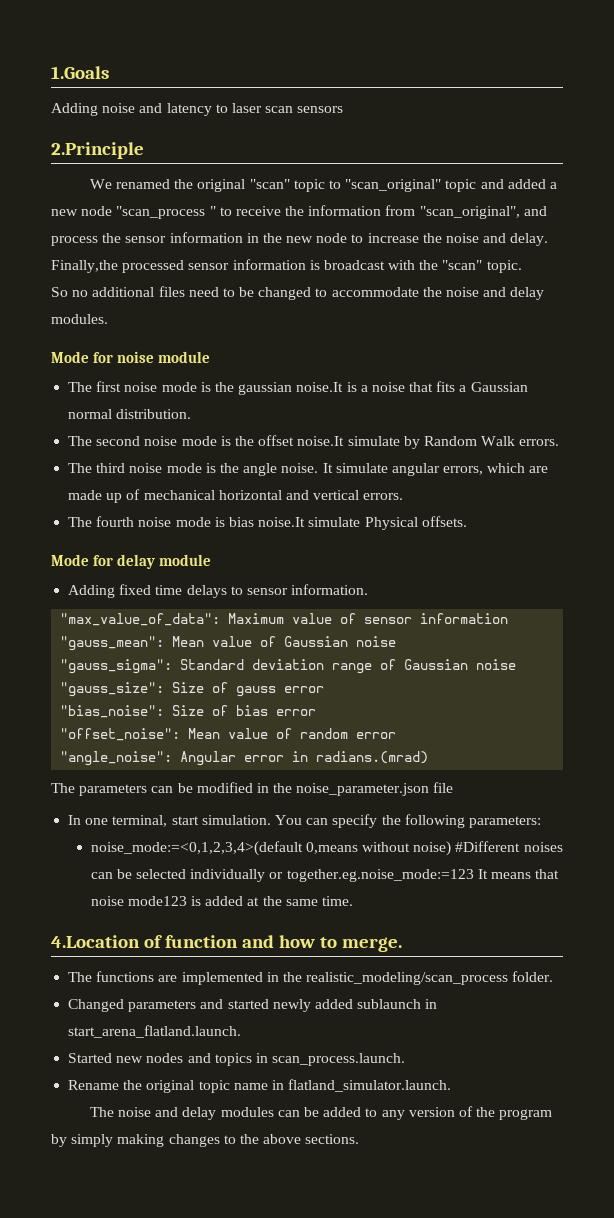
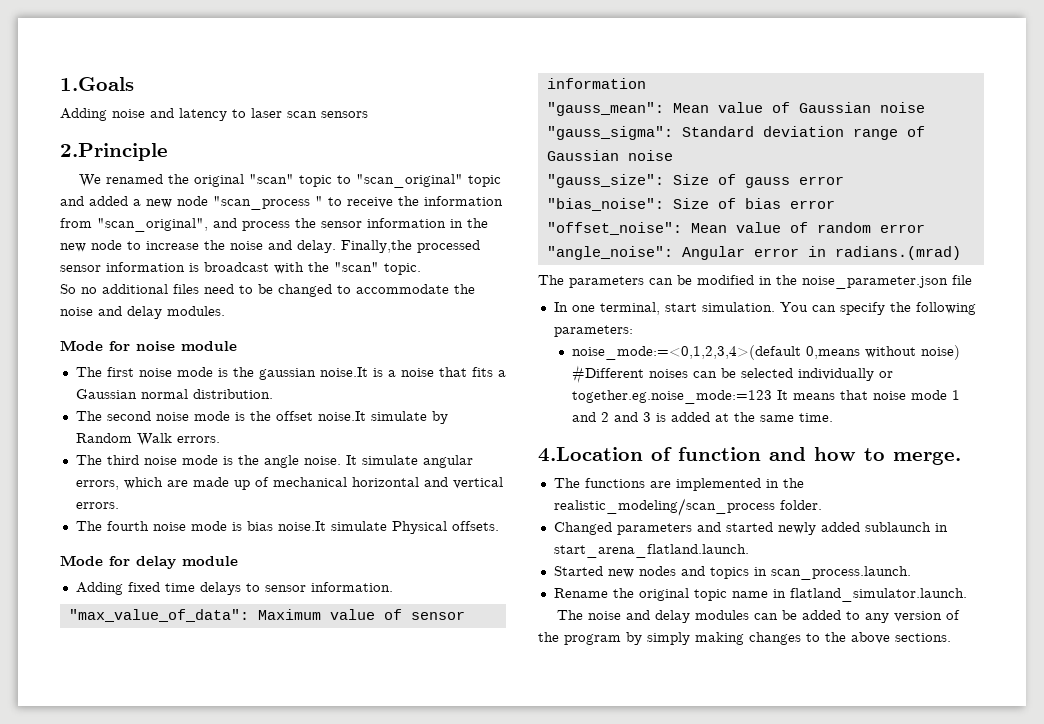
[127,896,187,906] mode123 -> [911,390,961,400] [572,412,652,422] mode 1 and 2 and 3

